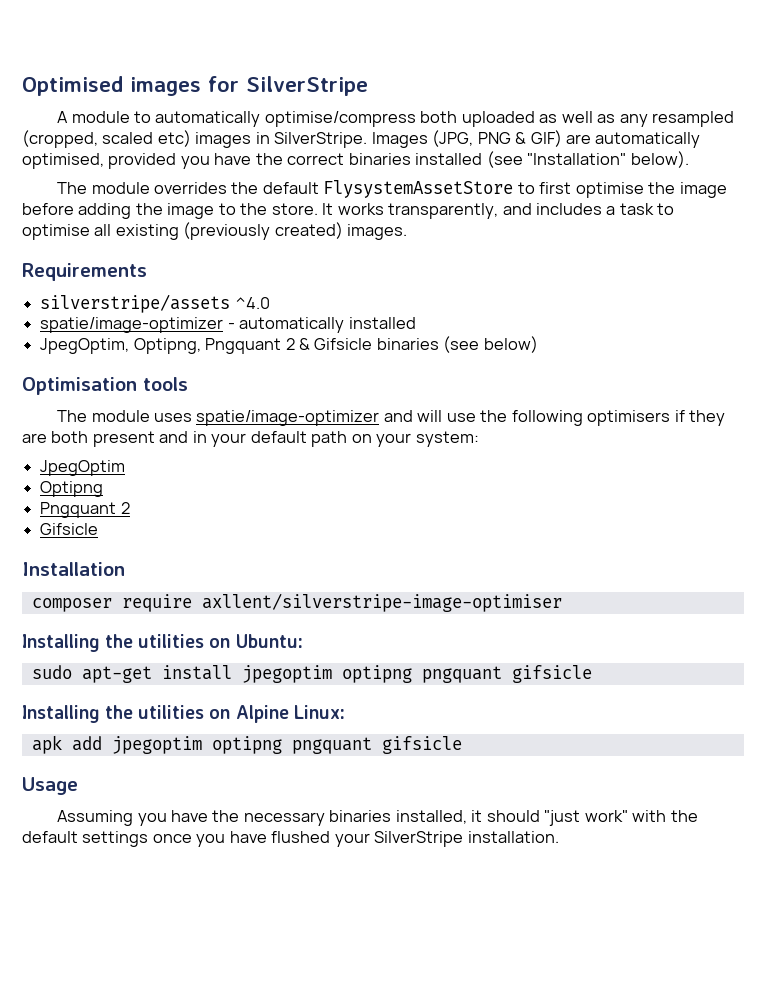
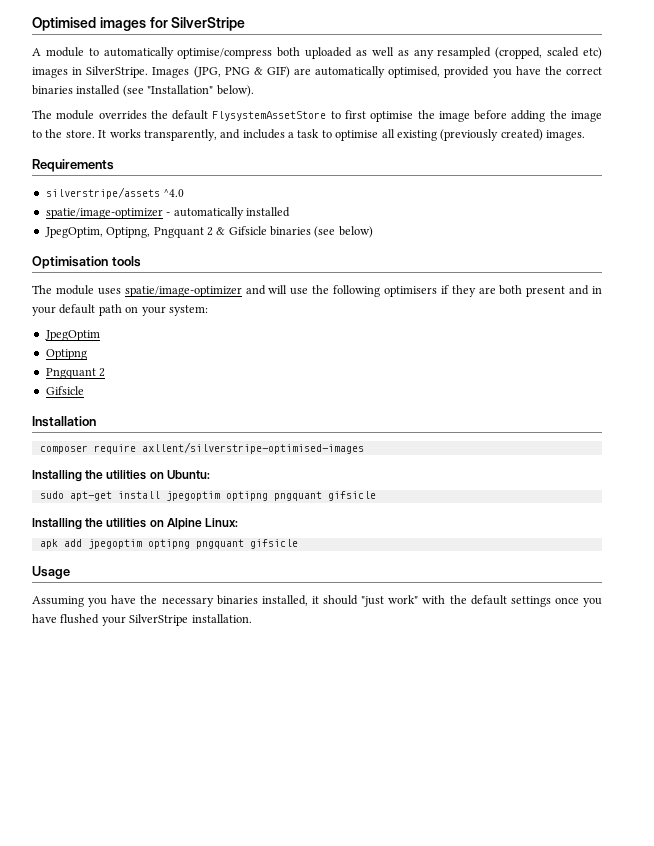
[201,593,562,612] axllent/silverstripe-image-optimiser -> [141,442,364,454] axllent/silverstripe-optimised-images

